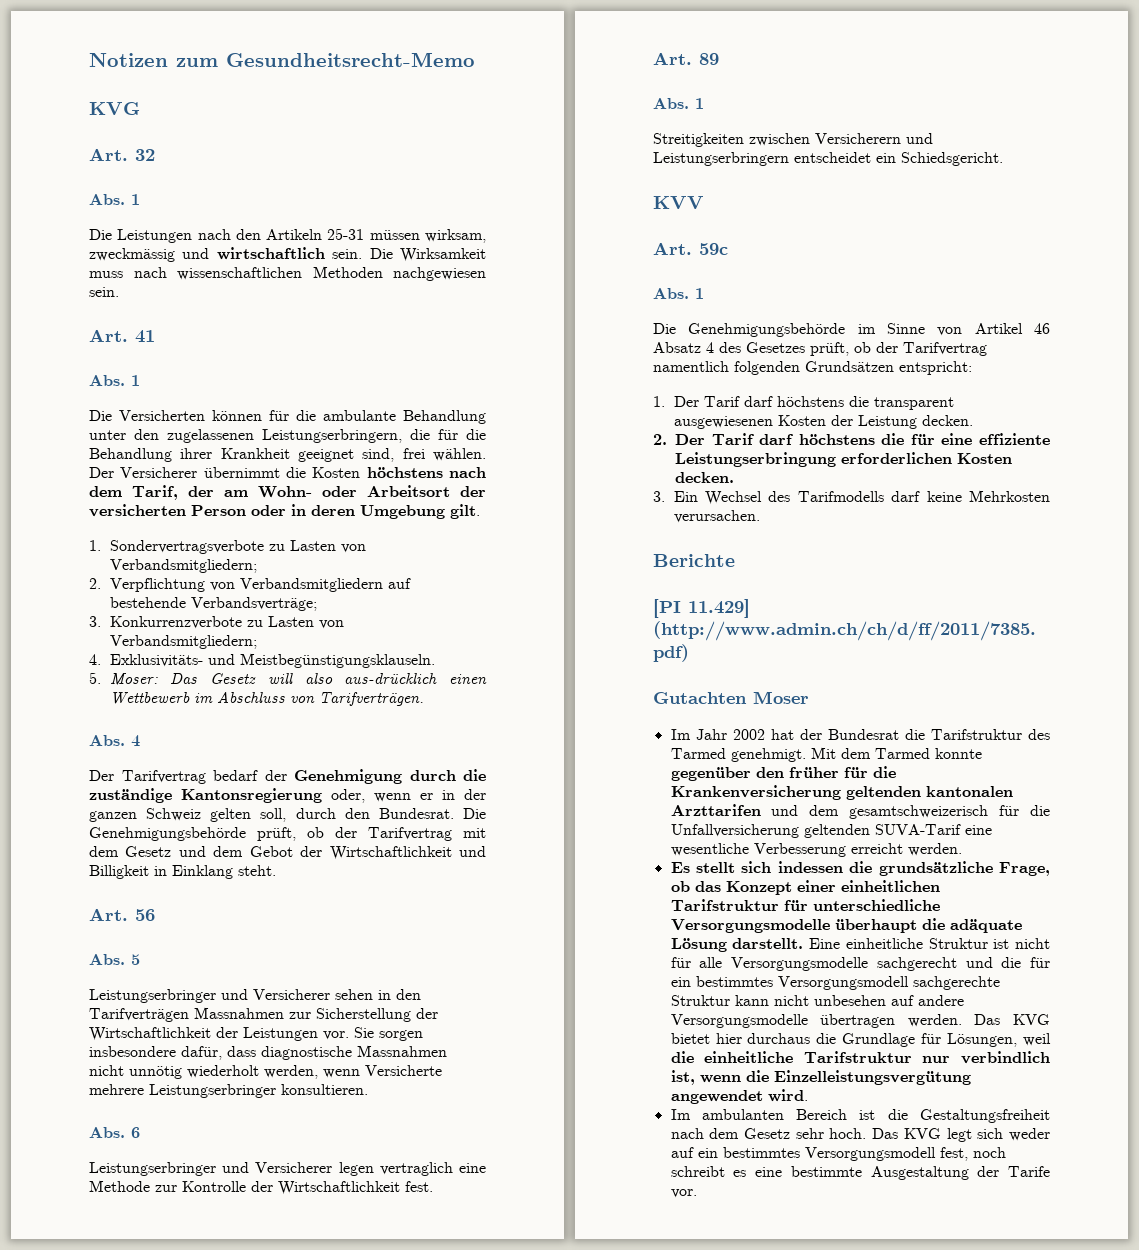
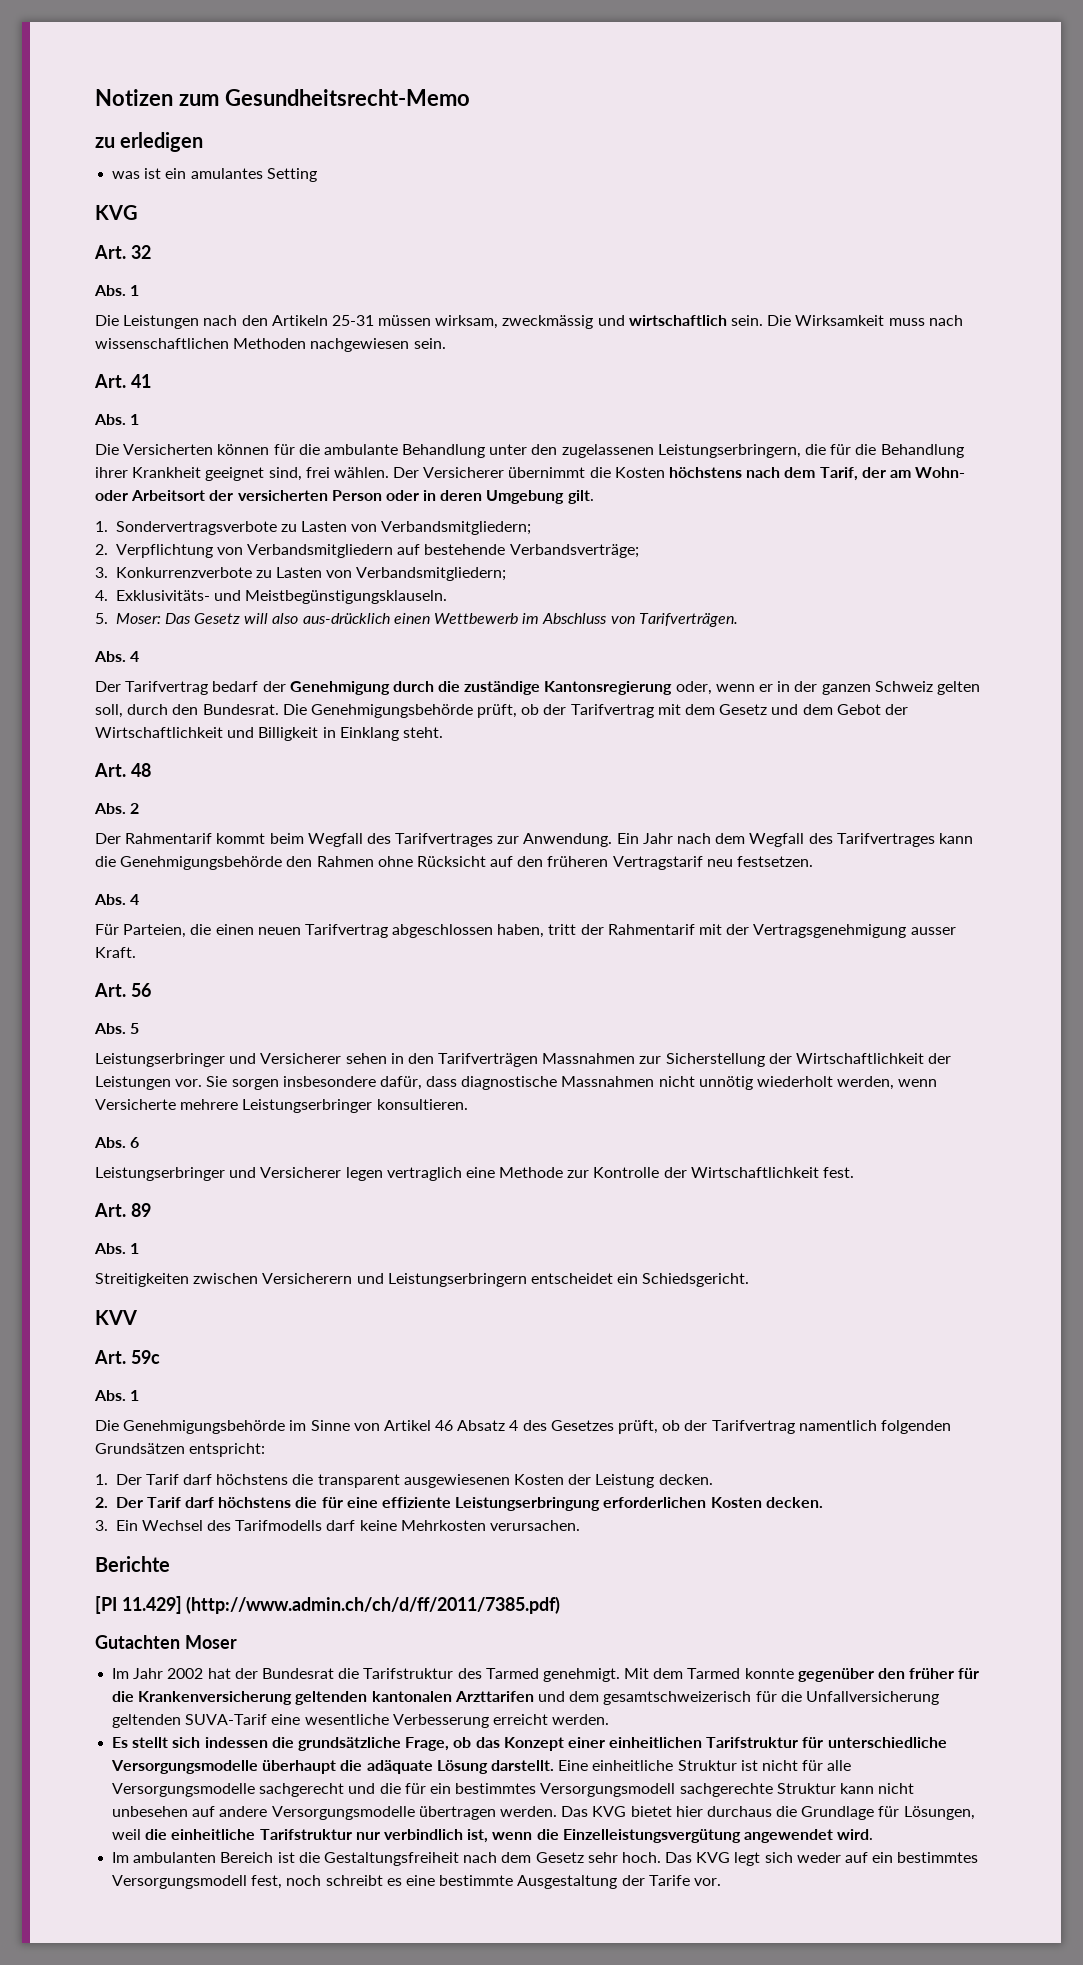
(475, 59) none -> [95,132,204,152] [112,168,317,182] // zu erledigen // was ist ein amulantes Setting
(276, 870) none -> [94,763,151,777] [94,803,140,814] [95,833,973,847] [95,856,814,870] [94,894,140,905] [95,924,956,938] [95,947,136,958] // Art. 48 // Abs. 2 // Der Rahmentarif kommt beim Wegfall des Tarifvertrages zur Anwendung. Ein Jahr nach dem Wegfall des Tarifvertrages kann die Genehmigungsbehörde den Rahmen ohne Rücksicht auf den früheren Vertragstarif neu festsetzen. // Abs. 4 // Für Parteien, die einen neuen Tarifvertrag abgeschlossen haben, tritt der Rahmentarif mit der Vertragsgenehmigung ausser Kraft.

